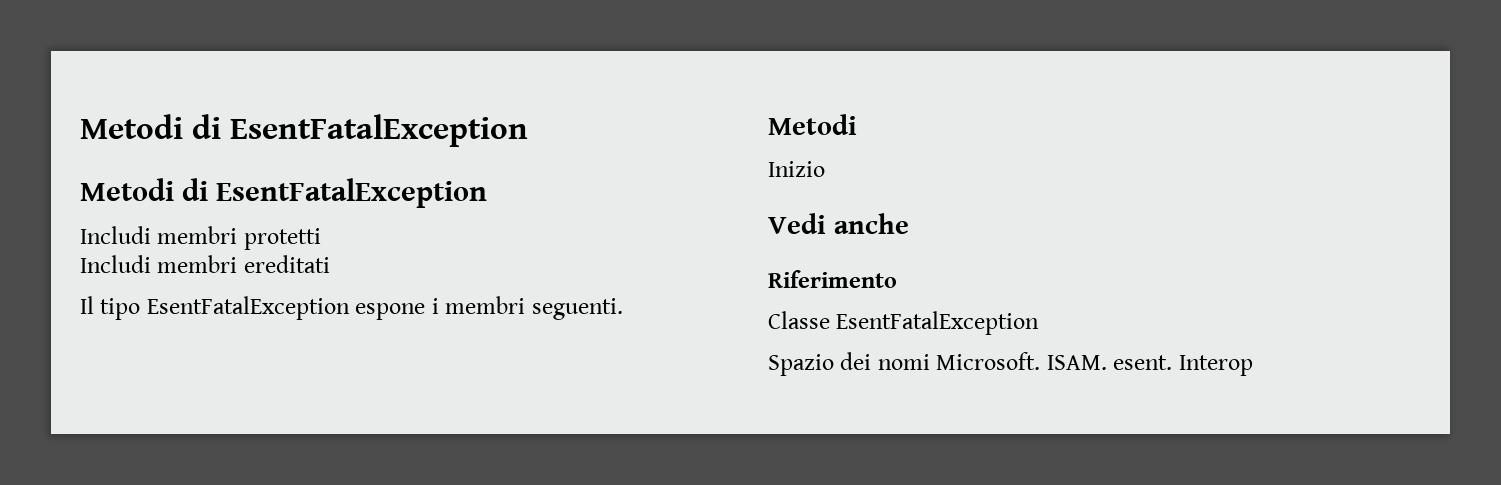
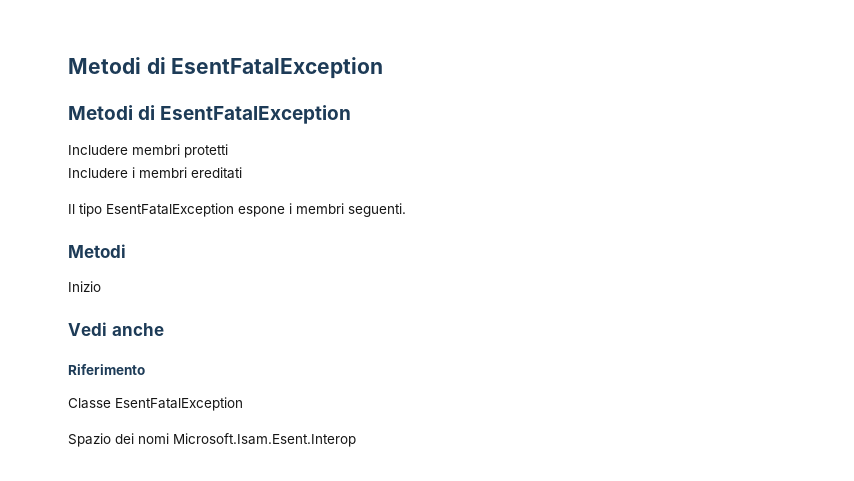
[80,226,151,244] Includi -> [68,145,128,155] Includere
[80,255,151,273] Includi -> [68,167,135,178] Includere i
[936,352,1253,376] Microsoft. ISAM. esent. Interop -> [173,433,356,447] Microsoft.Isam.Esent.Interop

